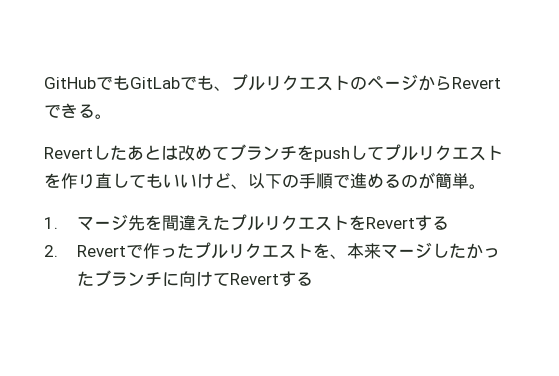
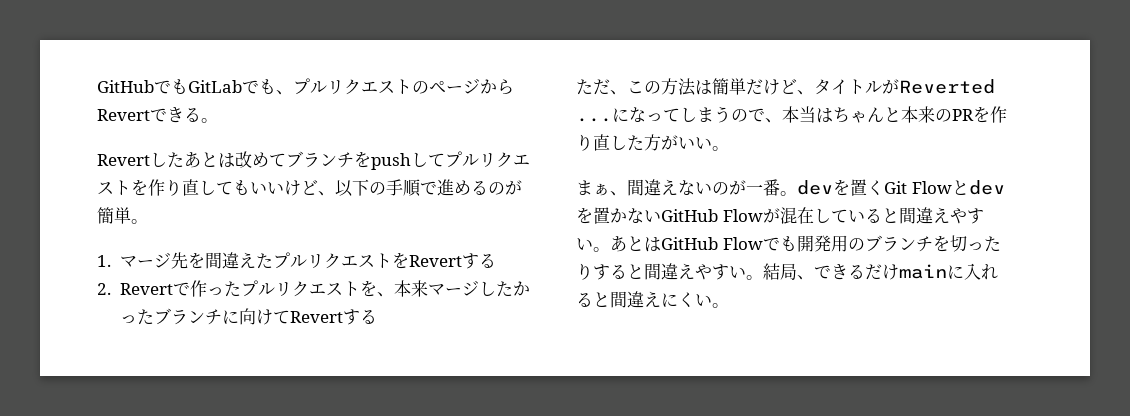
(313, 279) none -> [576,78,995,96] [576,106,1007,123] [576,134,729,151] [576,179,1005,196] [576,207,984,224] [576,235,1001,252] [576,263,998,280] [576,291,729,308] // ただ、この方法は簡単だけど、タイトルがReverted ...になってしまうので、本当はちゃんと本来のPRを作り直した方がいい。 // まぁ、間違えないのが一番。devを置くGit Flowとdevを置かないGitHub Flowが混在していると間違えやすい。あとはGitHub Flowでも開発用のブランチを切ったりすると間違えやすい。結局、できるだけmainに入れると間違えにくい。

